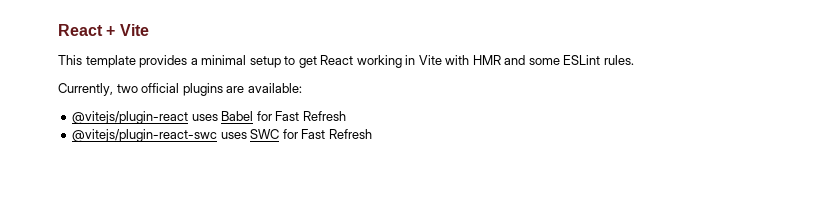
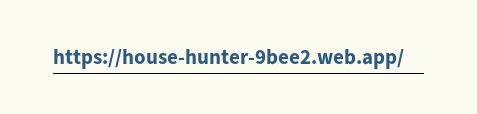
[58,24,149,36] [58,55,634,68] [58,83,302,96] [72,111,346,124] [72,129,372,142] React + Vite // This template provides a minimal setup to get React working in Vite with HMR and some ESLint rules. // Currently, two official plugins are available: // @vitejs/plugin-react uses Babel for Fast Refresh // @vitejs/plugin-react-swc uses SWC for Fast Refresh -> [53,49,404,69] https://house-hunter-9bee2.web.app/

